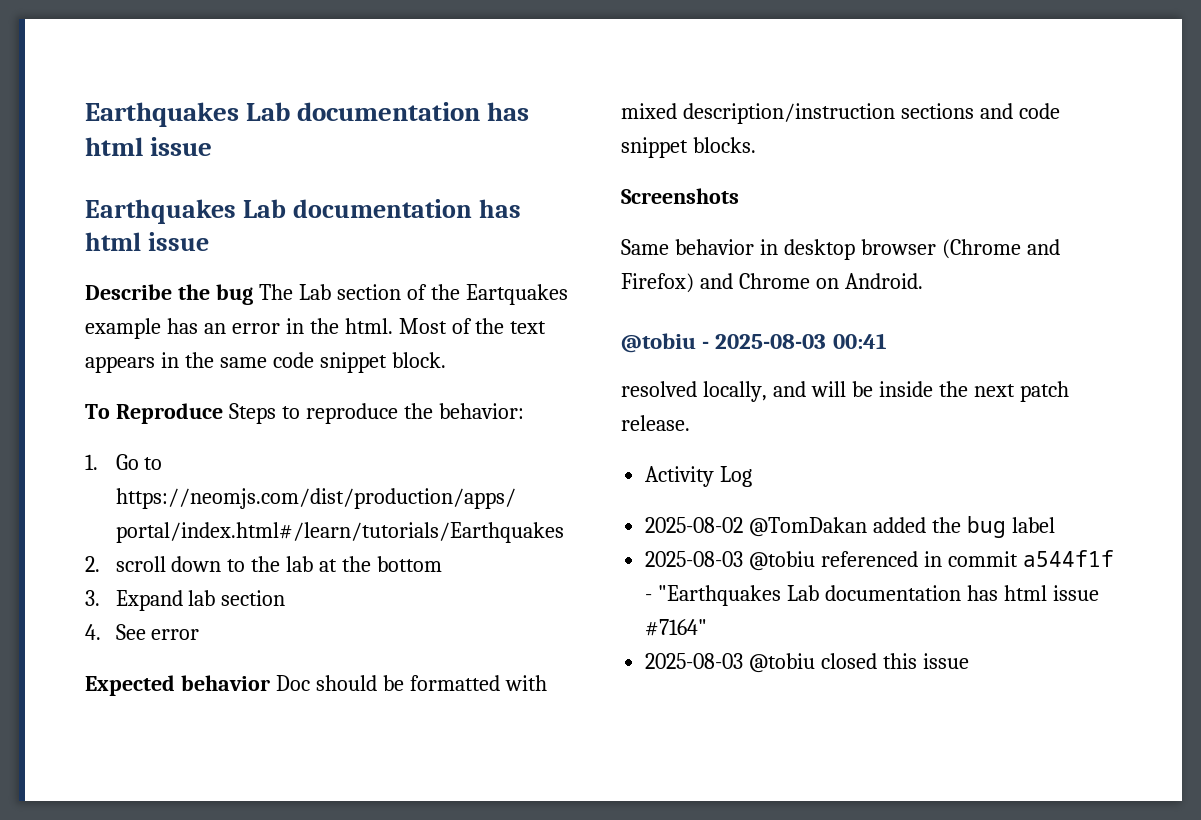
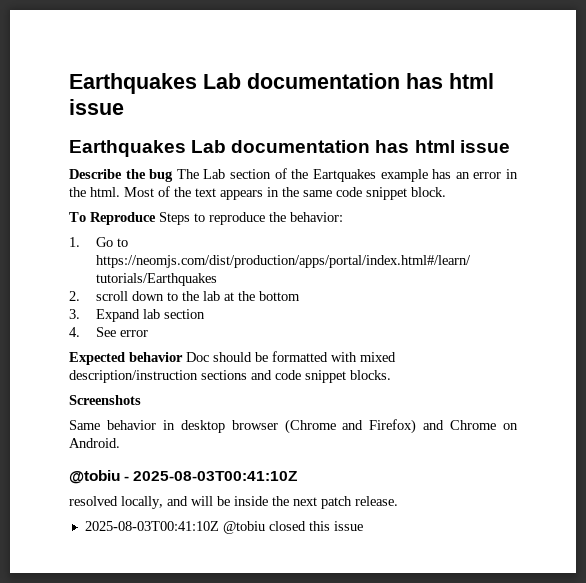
[715,333,887,349] 2025-08-03 00:41 -> [133,471,299,481] 2025-08-03T00:41:10Z
[645,466,753,487] [645,516,1055,538] [645,550,1114,571] [645,585,1099,606] [645,619,708,636] [645,653,744,669] Activity Log // 2025-08-02 @TomDakan added the bug label // 2025-08-03 @tobiu referenced in commit a544f1f - "Earthquakes Lab documentation has html issue #7164" // 2025-08-03 -> [84,521,219,531] 2025-08-03T00:41:10Z

